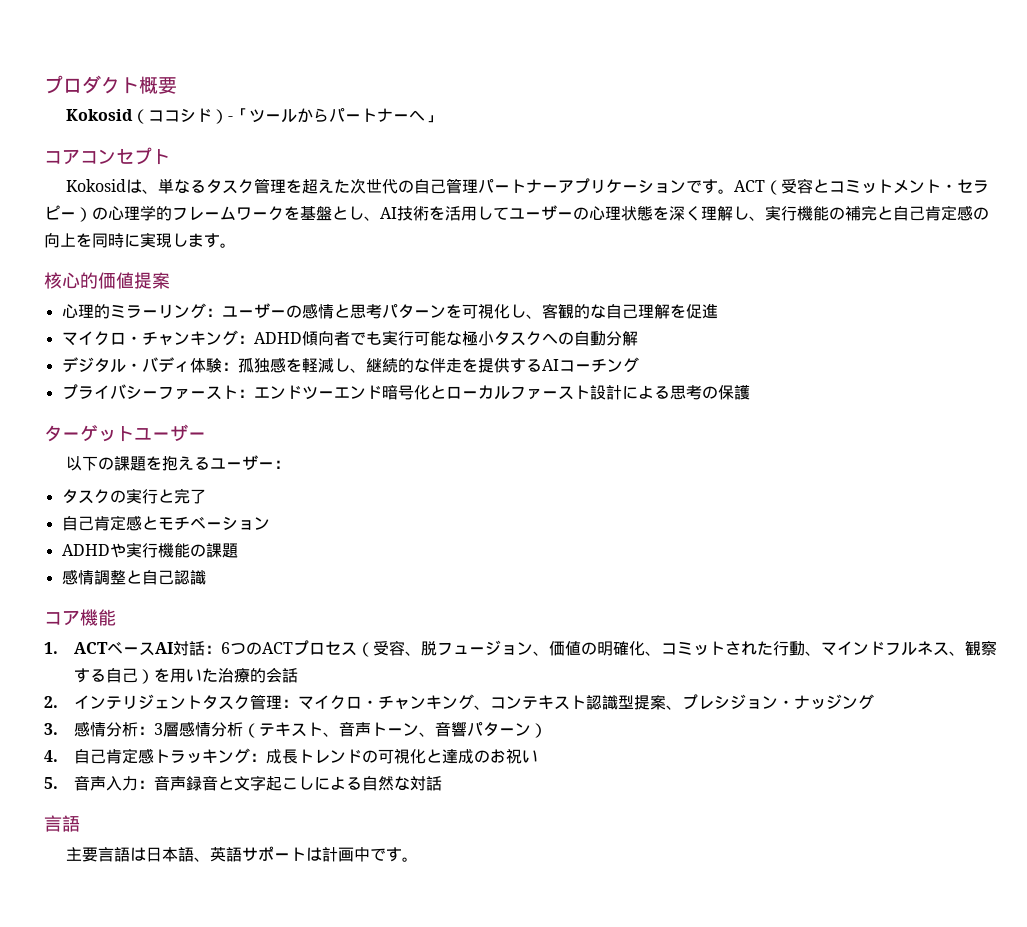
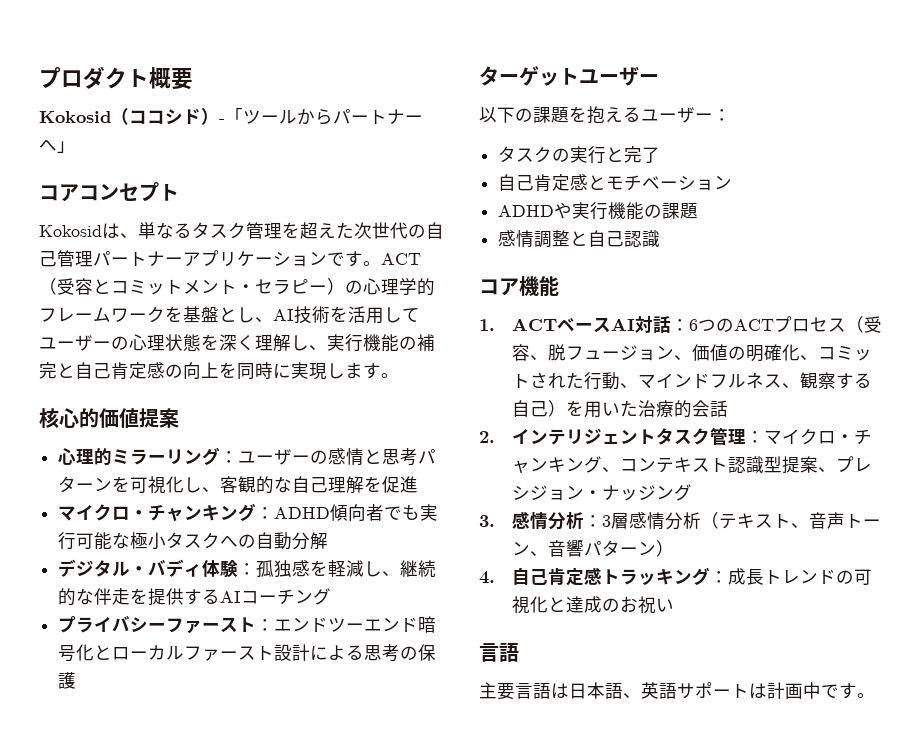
[44,775,442,791] // 5.音声入力：音声録音と文字起こしによる自然な対話 -> (675, 605) none

